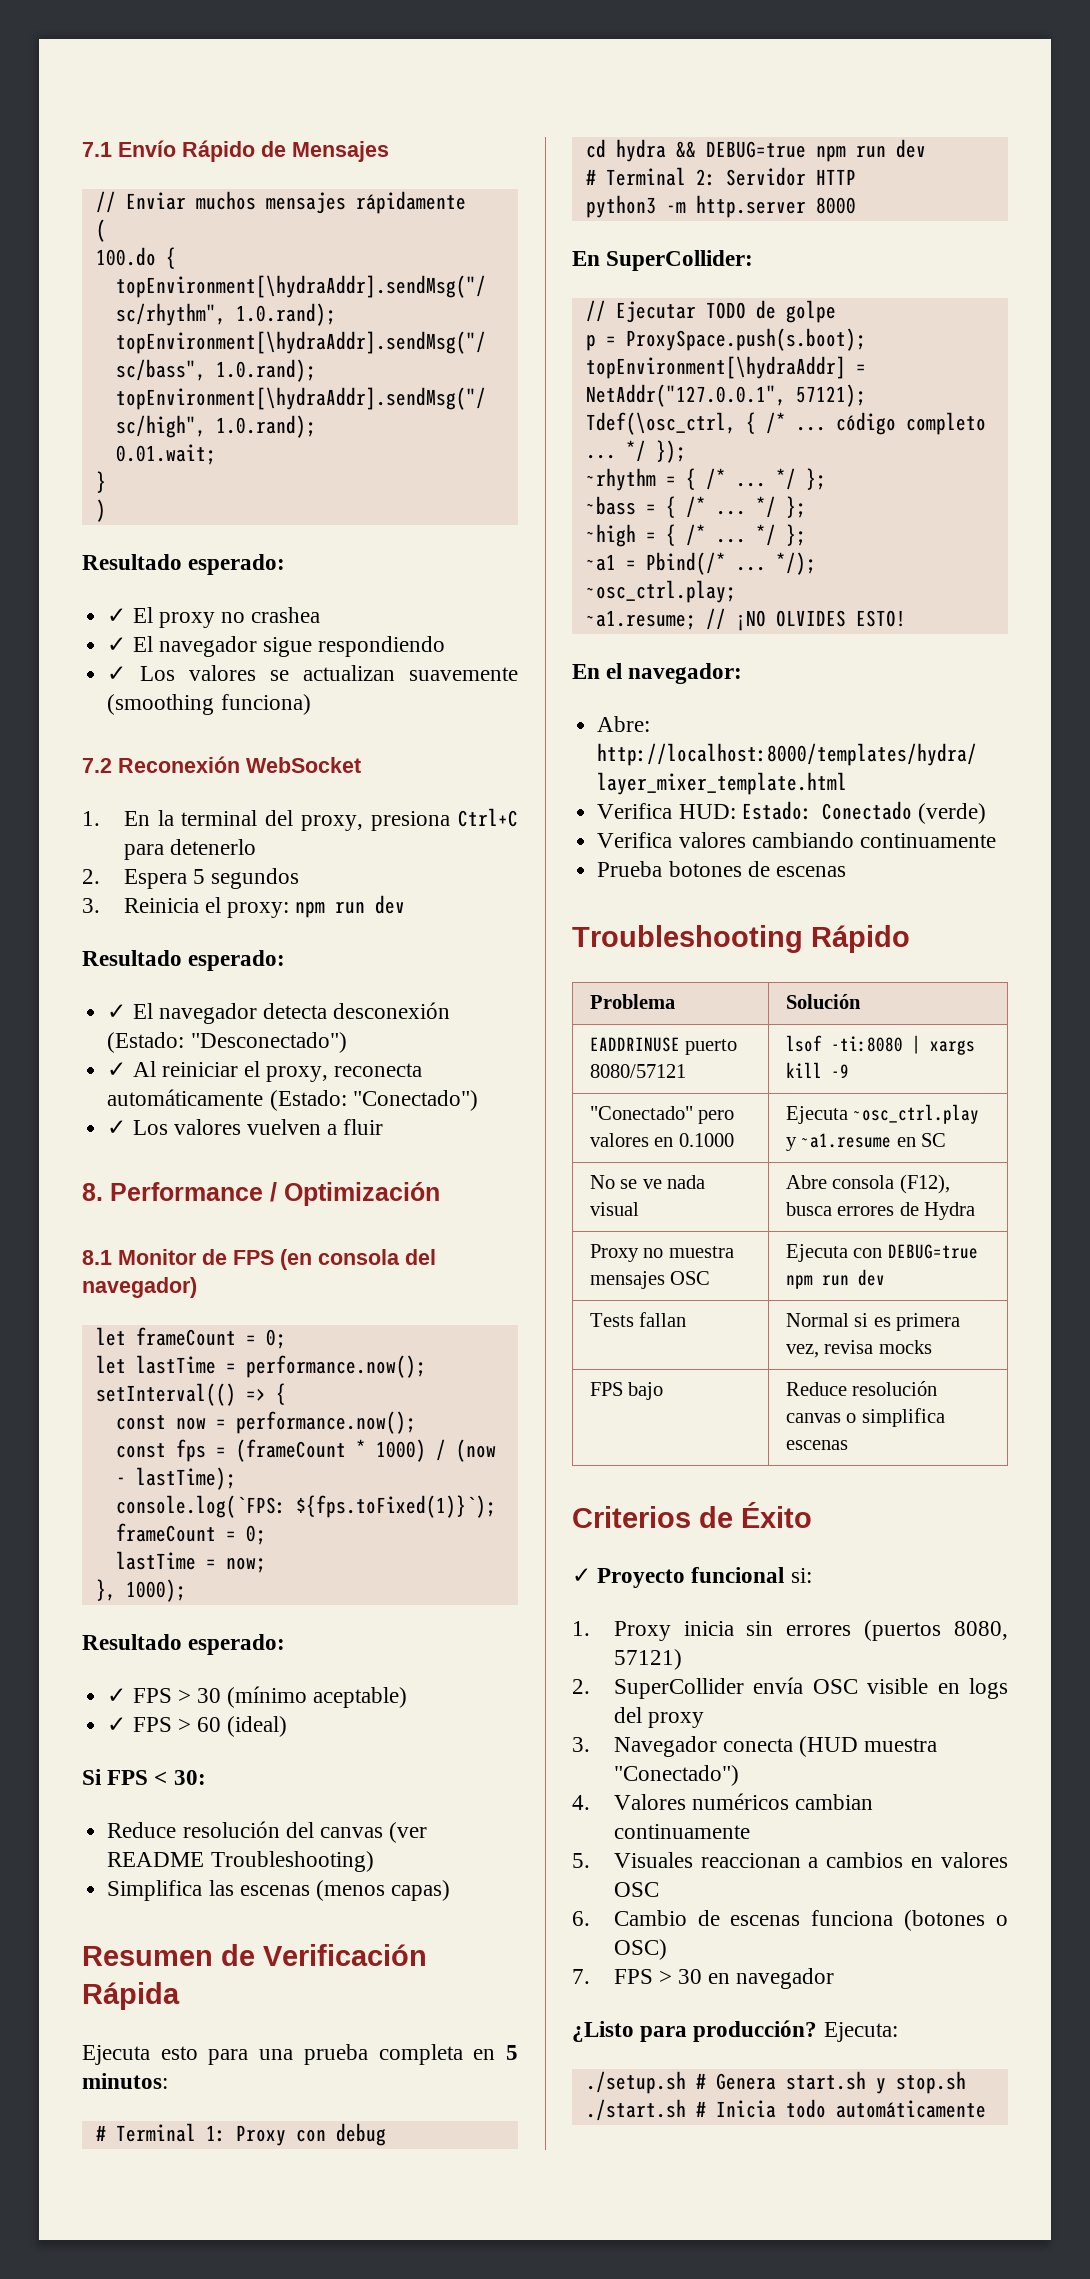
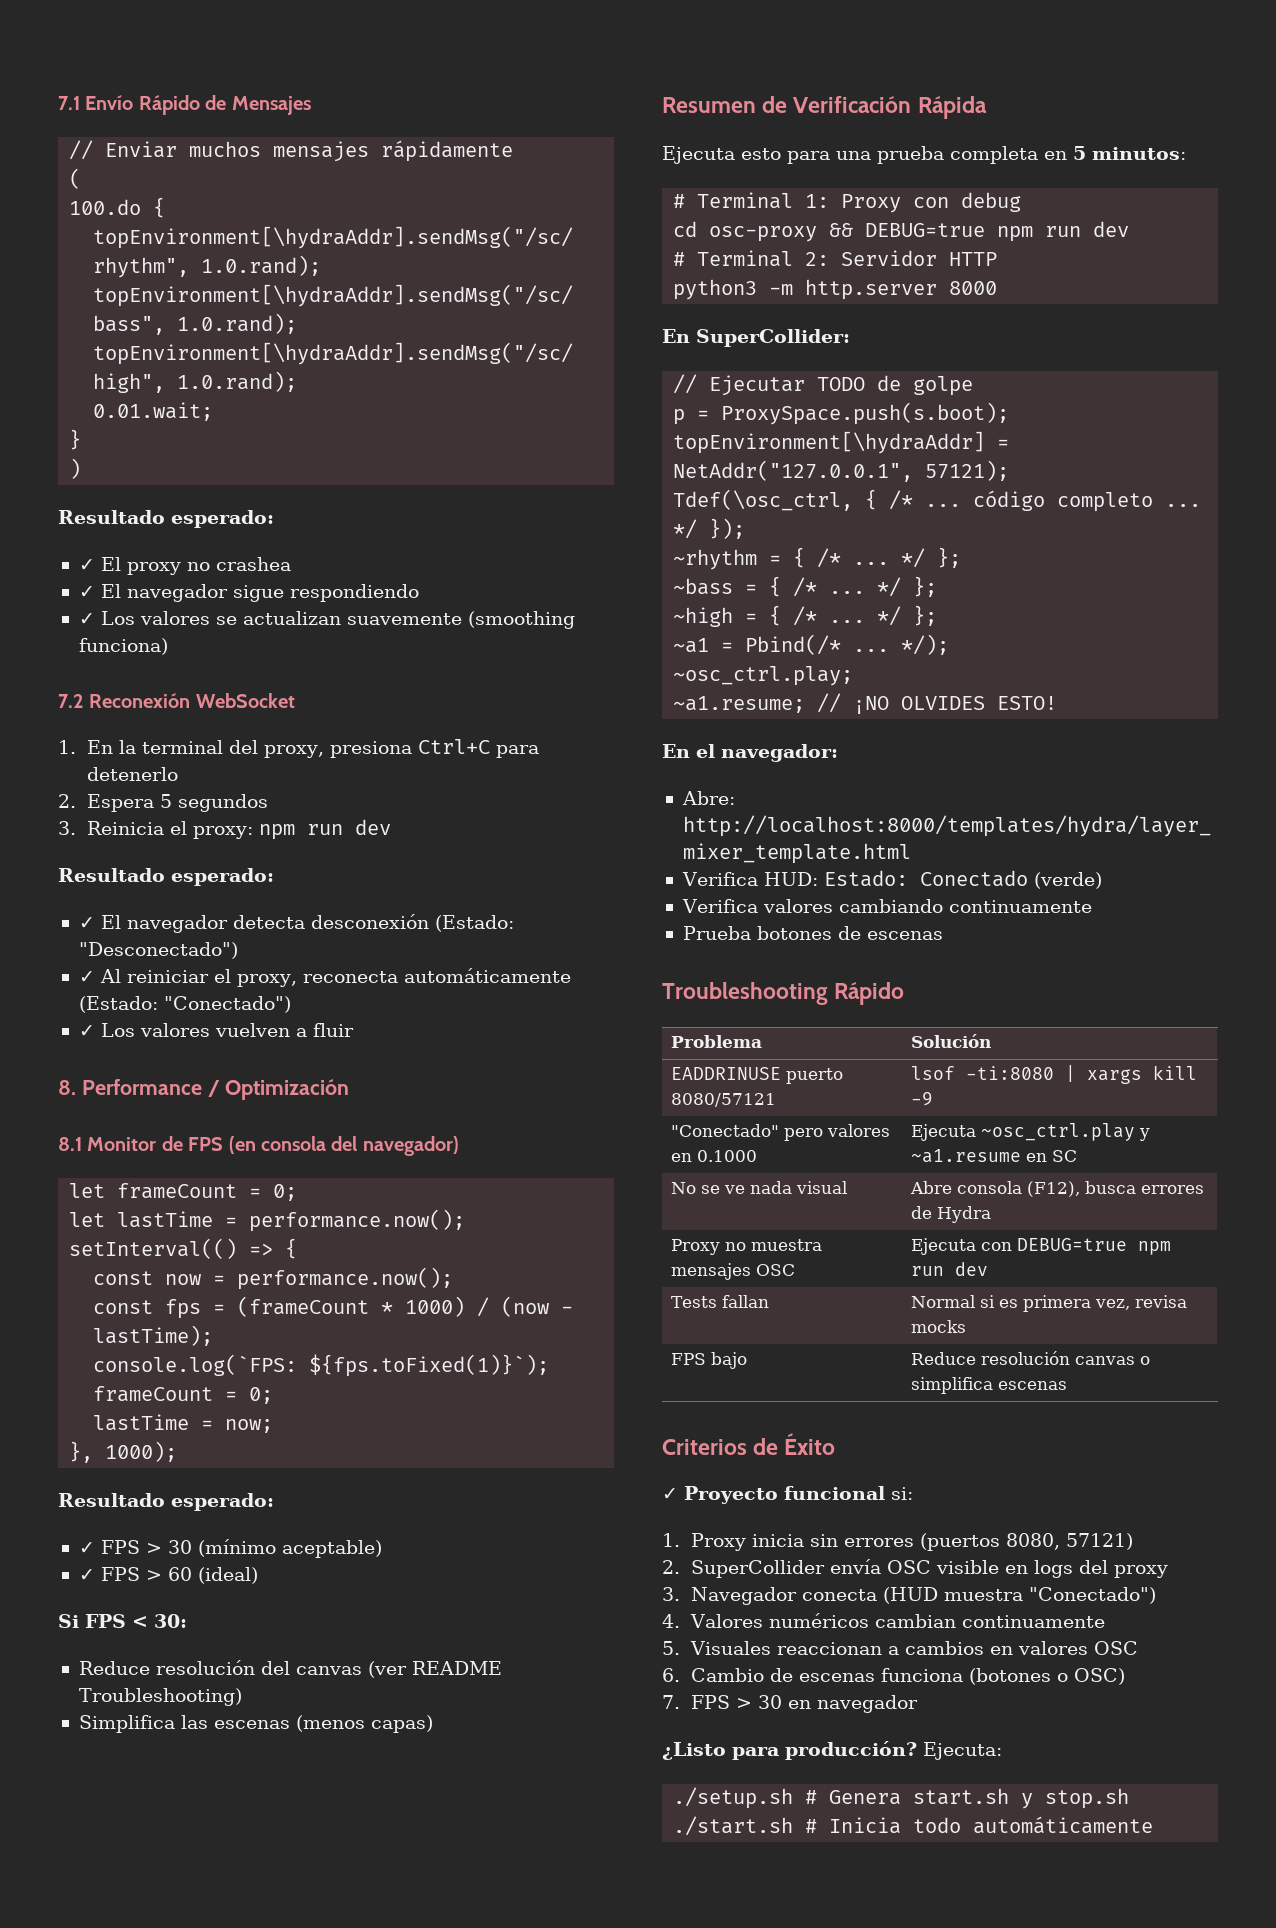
[615,139,666,162] hydra -> [709,226,818,242] osc-proxy

